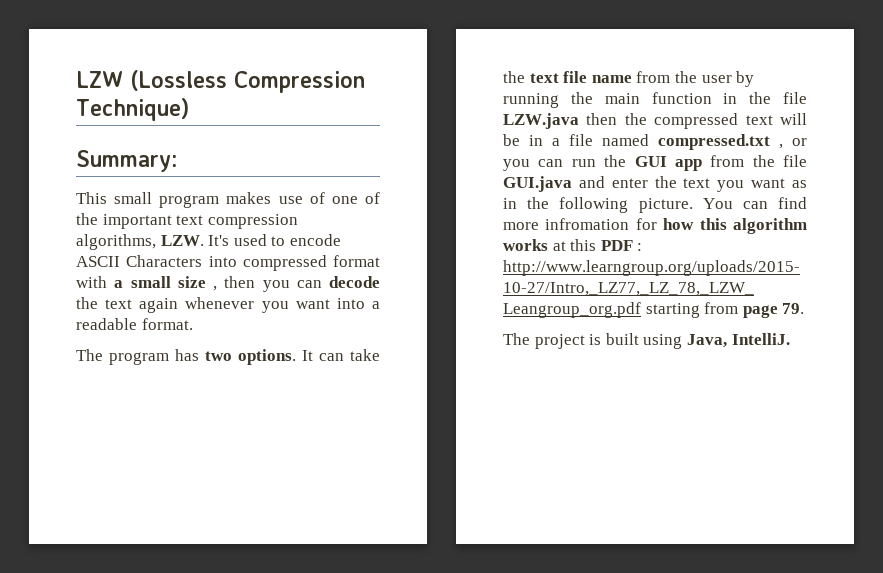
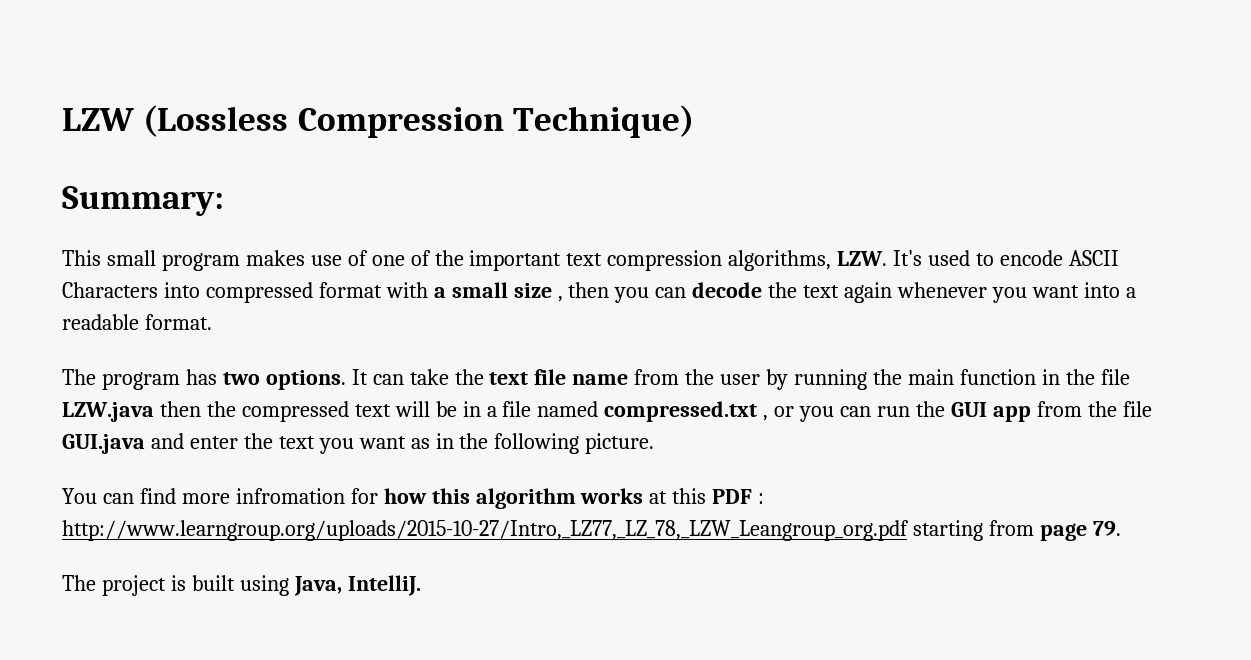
(693, 205) none -> (655, 443) //

